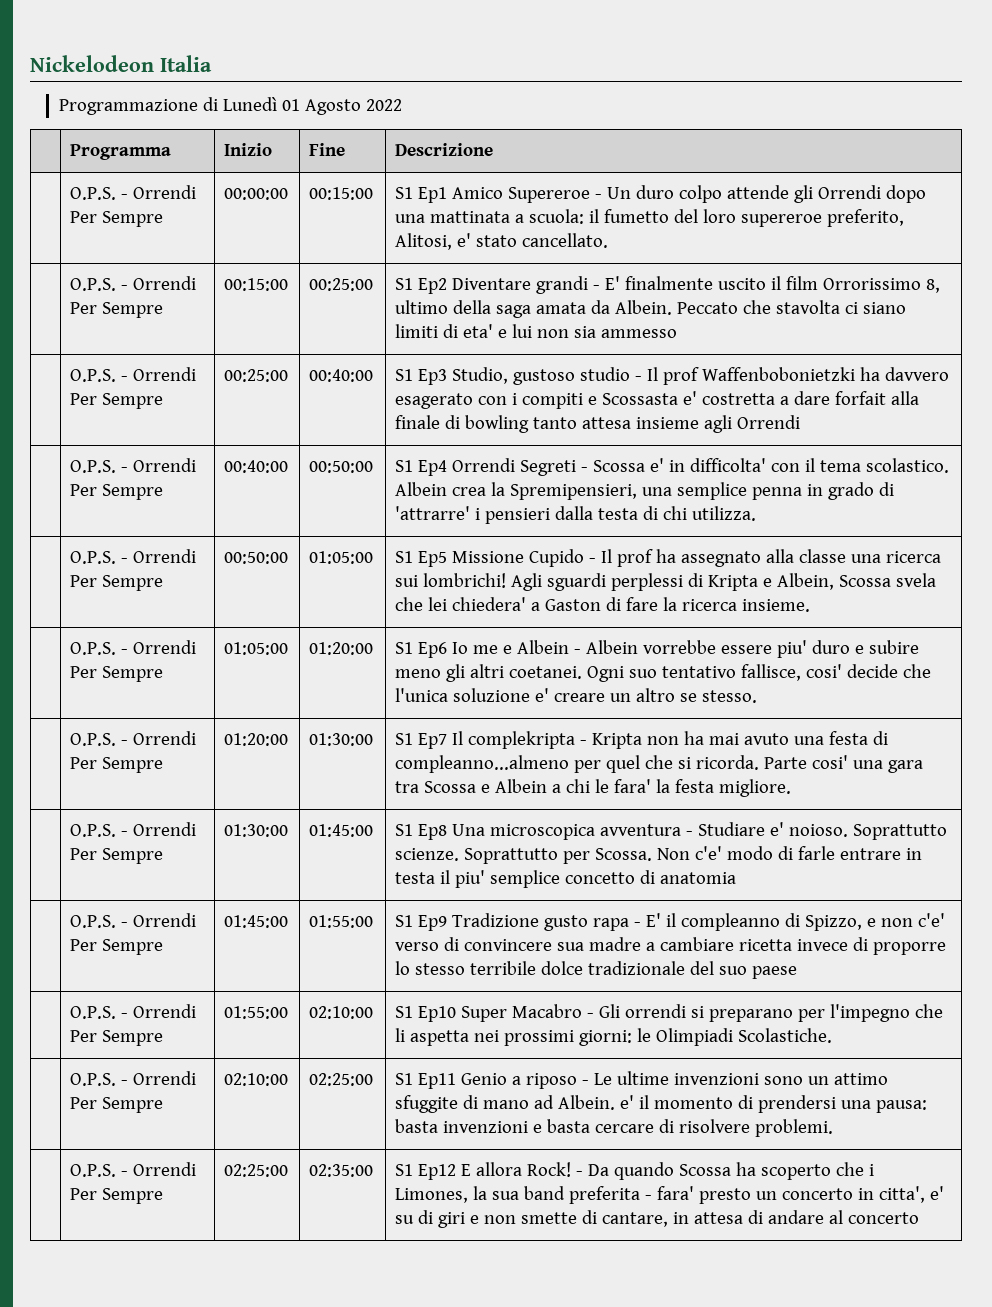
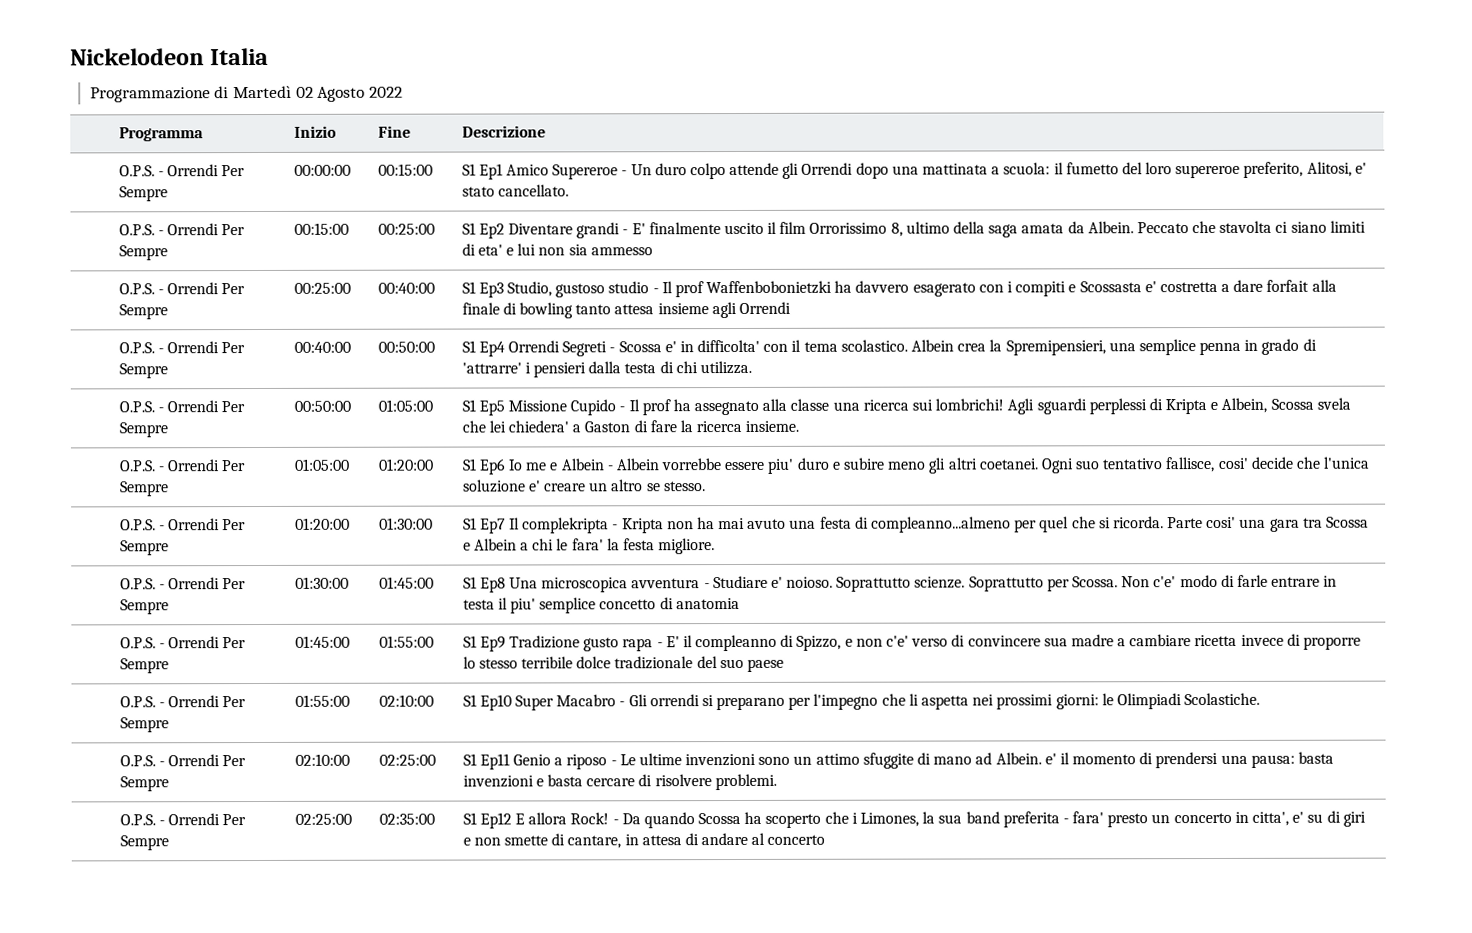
[223,97,301,111] Lunedì 01 -> [232,85,314,99] Martedì 02

